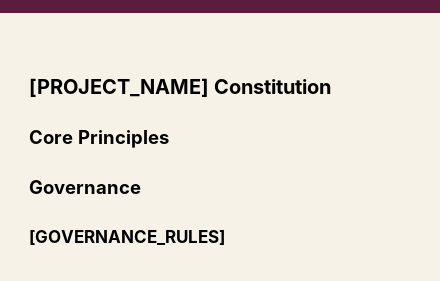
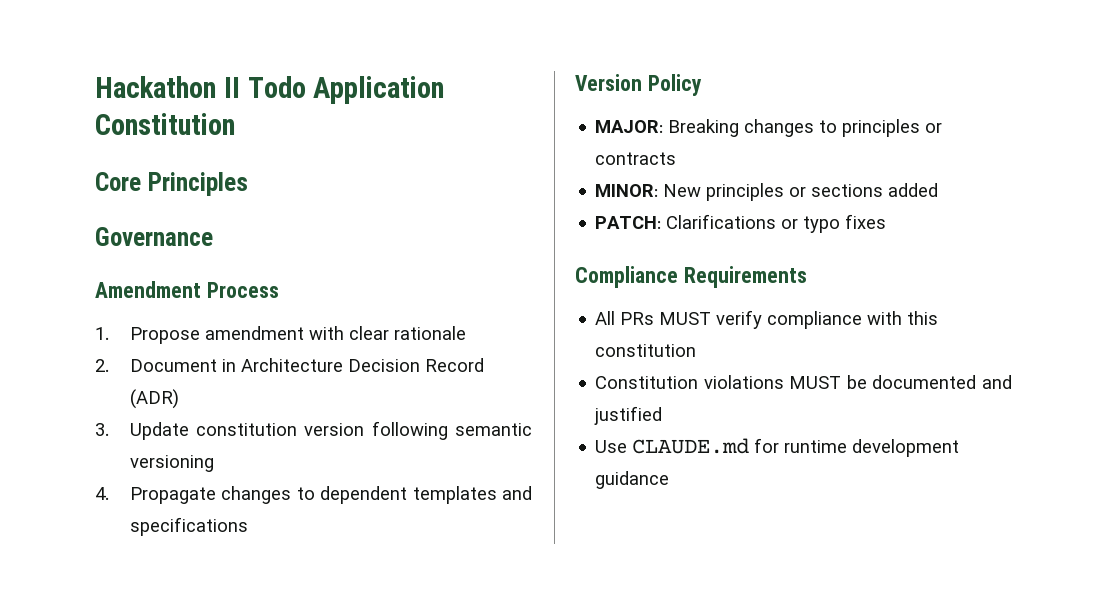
[29,78,209,97] [PROJECT_NAME] -> [95,76,445,104] Hackathon II Todo Application
[29,230,225,245] [GOVERNANCE_RULES] -> [95,281,279,298] [95,326,466,344] [95,358,484,372] [129,389,179,409] [95,421,532,440] [129,455,214,472] [95,486,532,504] [129,517,248,536] [575,74,702,96] [595,119,943,137] [595,152,677,165] [595,183,939,201] [595,214,887,233] [575,266,807,288] [595,310,939,329] [595,344,697,357] [595,375,1012,389] [594,406,663,425] [595,438,960,457] [595,471,670,489] Amendment Process // 1. Propose amendment with clear rationale // 2. Document in Architecture Decision Record (ADR) // 3. Update constitution version following semantic versioning // 4. Propagate changes to dependent templates and specifications // Version Policy // MAJOR: Breaking changes to principles or contracts // MINOR: New principles or sections added // PATCH: Clarifications or typo fixes // Compliance Requirements // All PRs MUST verify compliance with this constitution // Constitution violations MUST be documented and justified // Use CLAUDE.md for runtime development guidance

